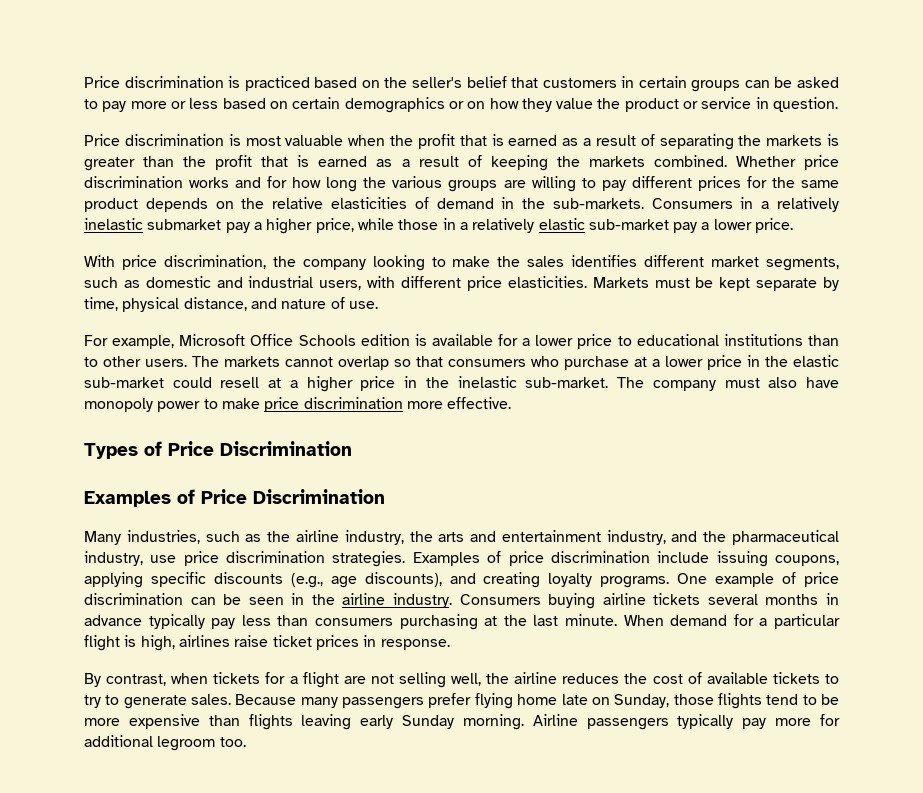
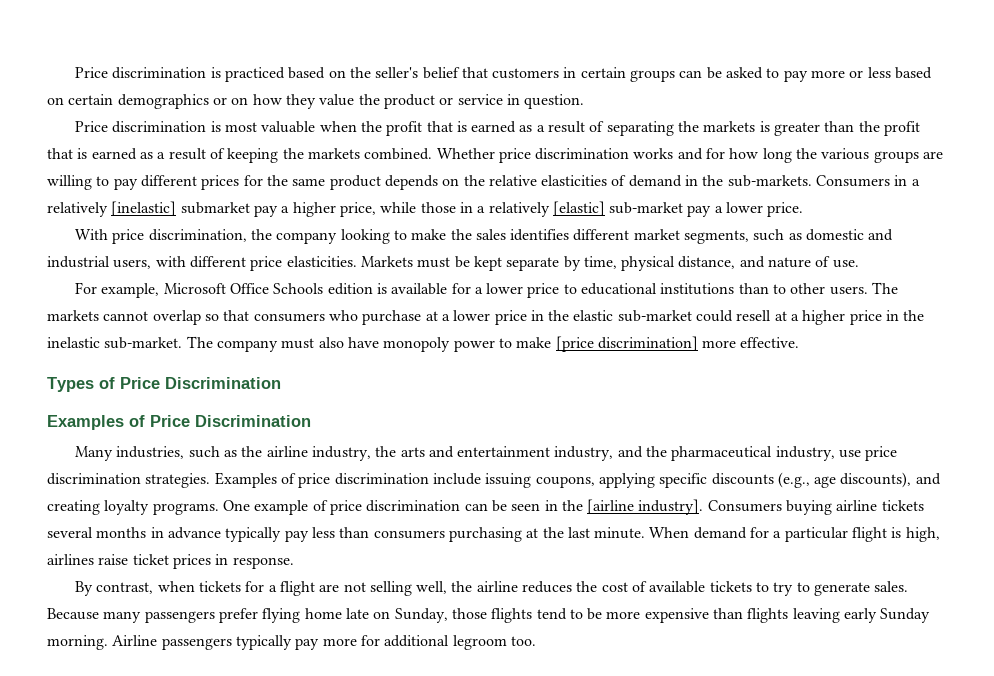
[84,218,143,230] inelastic -> [111,201,177,216] [inelastic]
[538,218,585,230] elastic -> [552,201,605,216] [elastic]
[264,397,403,412] price discrimination -> [555,336,698,352] [price discrimination]
[342,593,452,608] airline industry. -> [587,499,704,515] [airline industry].

